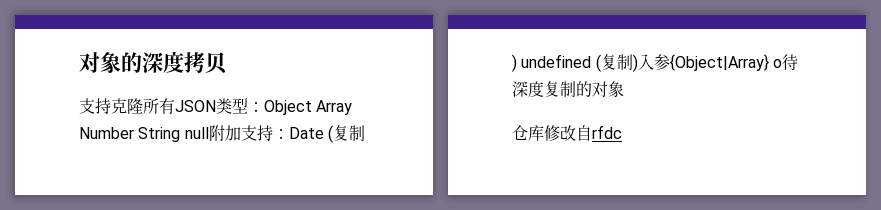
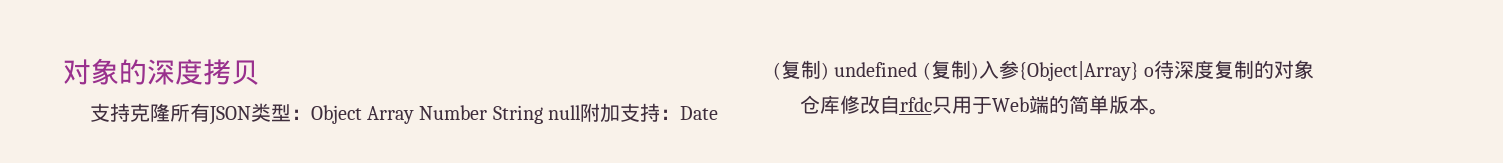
(622, 132) none -> [931,95,1169,115] 只用于Web端的简单版本。

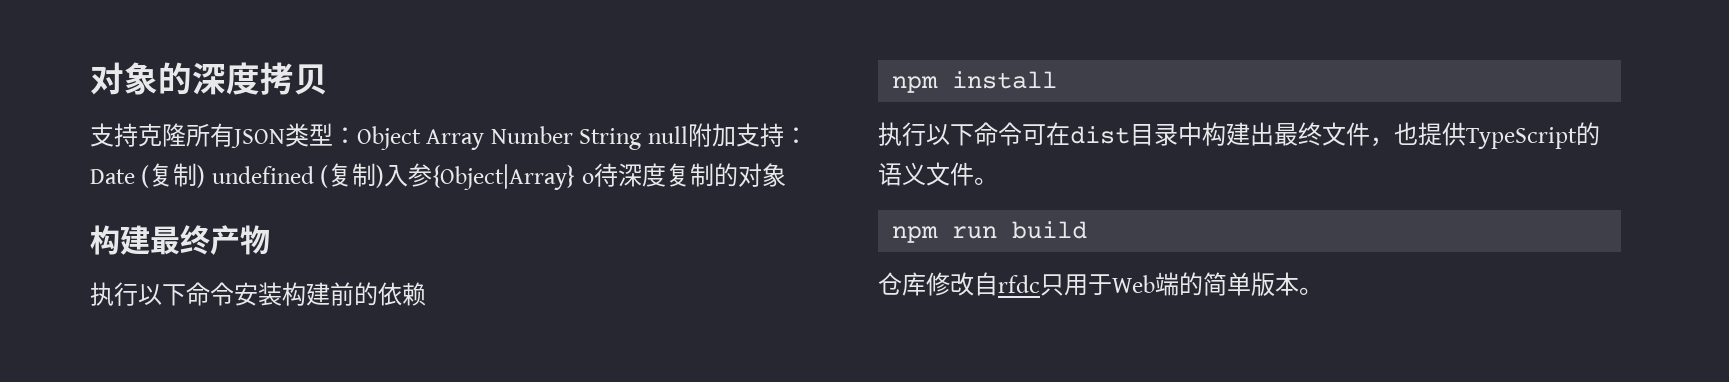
(1315, 69) none -> [90,225,270,255] [90,282,426,306] [892,71,1058,93] [878,122,1600,149] [878,162,998,186] [892,221,1088,243] // 构建最终产物 // 执行以下命令安装构建前的依赖 // npm install // 执行以下命令可在dist目录中构建出最终文件，也提供TypeScript的语义文件。 // npm run build

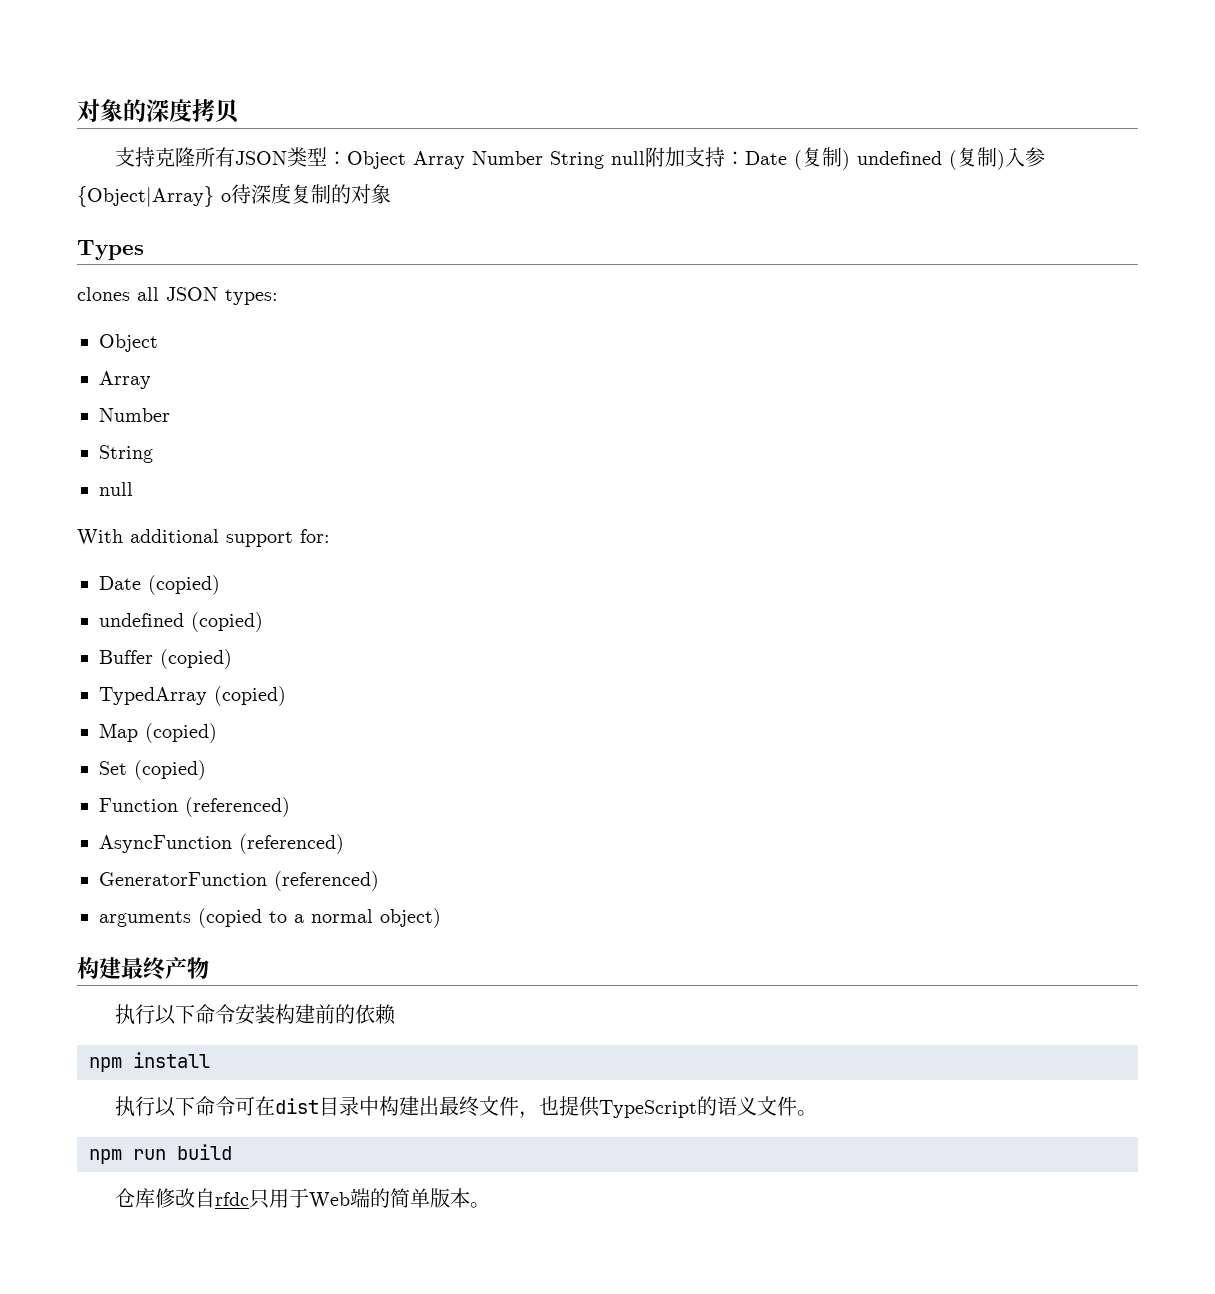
(786, 175) none -> [77,240,144,260] [77,287,278,305] [99,334,158,352] [99,371,151,389] [99,408,170,422] [99,445,153,463] [99,482,133,496] [77,529,330,547] [99,575,220,595] [99,612,263,632] [99,649,232,669] [99,686,286,706] [99,723,217,743] [99,760,206,780] [99,797,290,817] [99,834,344,854] [99,871,379,891] [99,908,441,928] // Types // clones all JSON types: // Object // Array // Number // String // null // With additional support for: // Date (copied) // undefined (copied) // Buffer (copied) // TypedArray (copied) // Map (copied) // Set (copied) // Function (referenced) // AsyncFunction (referenced) // GeneratorFunction (referenced) // arguments (copied to a normal object)

